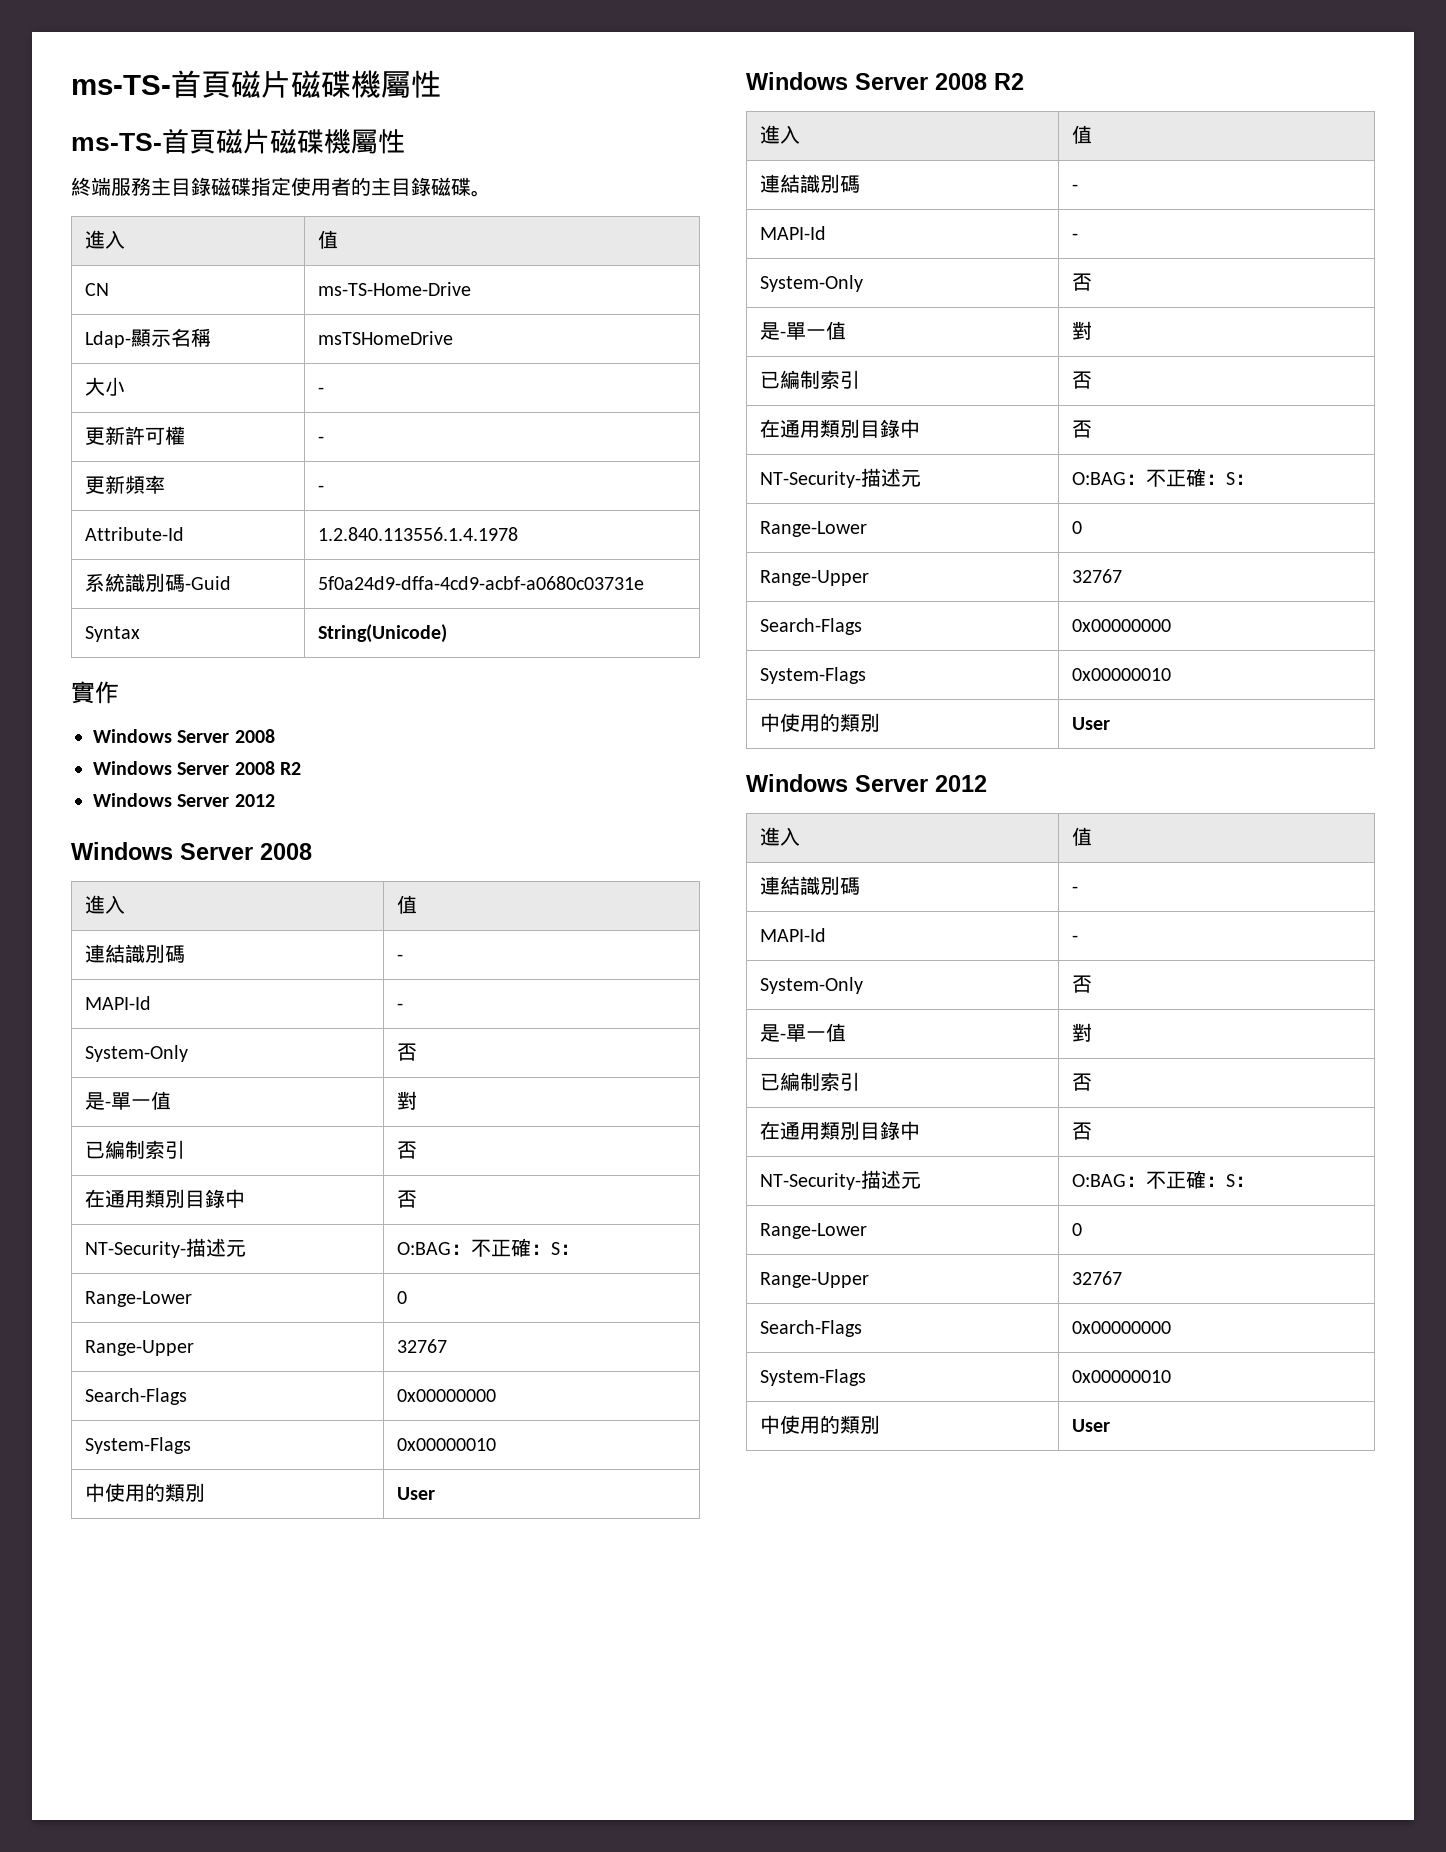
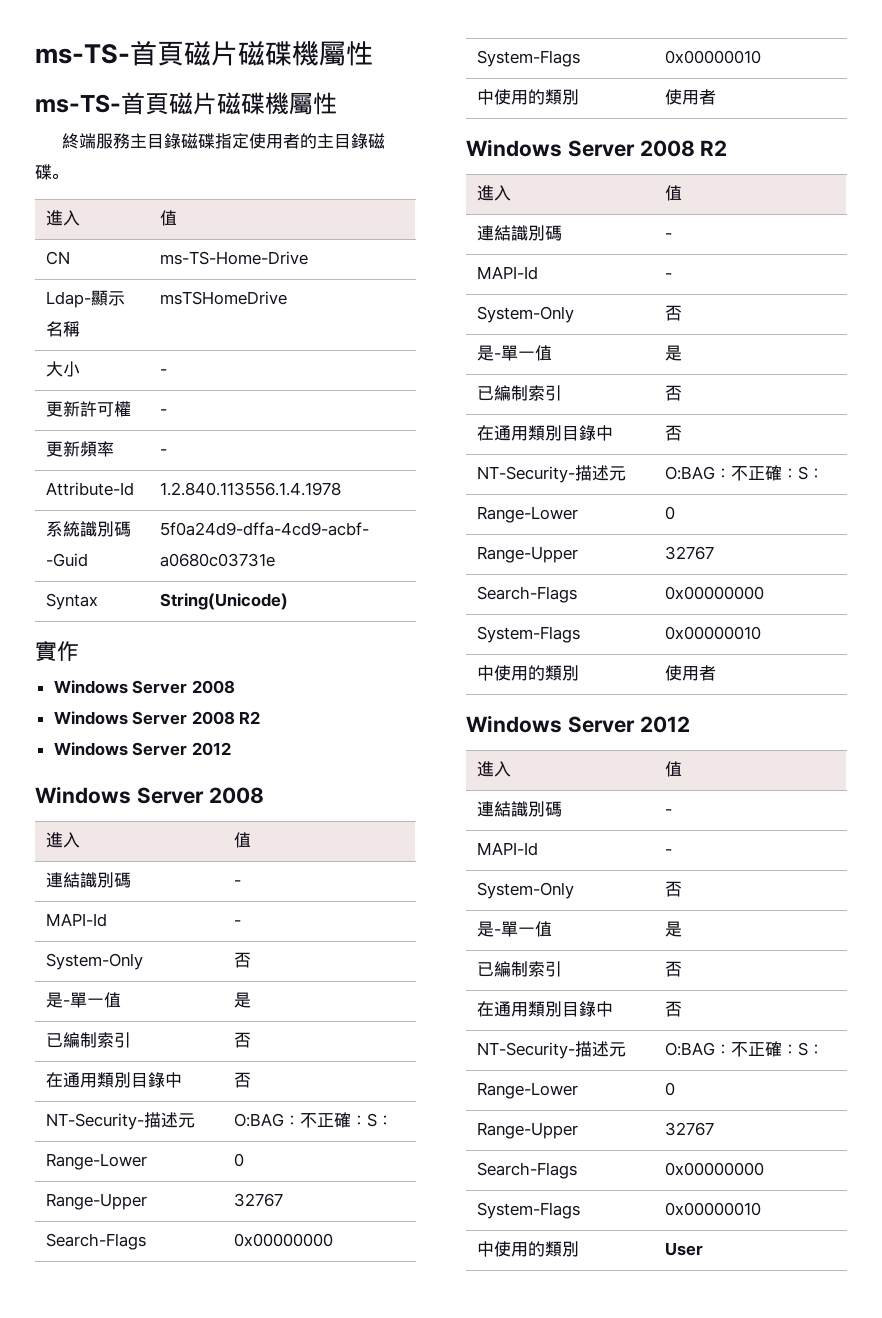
[397,1091,418,1110] 對 -> [234,992,252,1008] [46,1032,132,1048] [234,1032,252,1048] [46,1072,183,1088] [234,1072,252,1088] [46,1112,196,1130] [234,1112,394,1128] [46,1153,148,1170] [234,1153,245,1167] [46,1193,148,1210] [234,1193,284,1207] [46,1233,147,1250] [234,1233,334,1247] [477,50,581,67] [665,50,762,64] [477,89,580,105] [665,89,717,105] [466,139,728,157] [477,185,512,201] [665,185,683,201] [477,225,563,241] [665,233,673,239] [477,266,539,280] [665,273,673,279] [477,306,575,323] [665,305,683,321] [477,345,553,361] [665,345,683,361] [477,385,563,401] [665,385,683,401] [477,425,614,441] [665,425,683,441] [477,465,627,483] [665,465,825,481] [477,506,579,523] [665,506,676,520] [477,546,579,563] [665,546,715,560] [477,586,578,603] [665,586,765,600] [477,626,581,643] [665,626,762,640] [477,665,580,681] [665,665,717,681] [466,715,690,733] [477,761,512,777] [665,761,683,777] [477,801,563,817] [665,809,673,815] [477,842,539,856] [665,849,673,855] [477,882,575,899] [665,881,683,897] [477,921,553,937] [665,921,683,937] 是 // 已編制索引 | 否 // 在通用類別目錄中 | 否 // NT-Security-描述元 | O:BAG：不正確：S： // Range-Lower | 0 // Range-Upper | 32767 // Search-Flags | 0x00000000 // System-Flags | 0x00000010 // 中使用的類別 | 使用者 // Windows Server 2008 R2 // 進入 | 值 // 連結識別碼 | - // MAPI-Id | - // System-Only | 否 // 是-單一值 | 是 // 已編制索引 | 否 // 在通用類別目錄中 | 否 // NT-Security-描述元 | O:BAG：不正確：S： // Range-Lower | 0 // Range-Upper | 32767 // Search-Flags | 0x00000000 // System-Flags | 0x00000010 // 中使用的類別 | 使用者 // Windows Server 2012 // 進入 | 值 // 連結識別碼 | - // MAPI-Id | - // System-Only | 否 // 是-單一值 | 是
[746,72,1024,90] [760,125,801,144] [1072,125,1093,144] [760,174,861,193] [1072,184,1079,191] [760,226,827,240] [1072,233,1079,240] [760,275,864,292] [1072,273,1093,291] [760,321,847,340] [1072,321,1093,340] [760,370,861,389] [1072,371,1093,389] [760,419,921,438] [1072,420,1093,438] [760,468,922,488] [1072,468,1256,487] [760,521,868,537] [1072,521,1083,534] [760,570,870,586] [1072,569,1123,583] [760,618,863,635] [1072,619,1172,632] [760,667,867,684] [1072,668,1172,681] [760,713,881,732] [1072,717,1111,730] [746,774,987,792] [760,827,801,846] [1072,827,1093,846] [760,876,861,895] [1072,886,1079,893] [760,928,827,942] [1072,935,1079,942] [760,977,864,994] [1072,975,1093,993] [760,1023,847,1042] [1072,1023,1093,1042] [760,1072,861,1091] [1072,1073,1093,1091] [760,1121,921,1140] [1072,1122,1093,1140] [760,1170,922,1190] [1072,1170,1256,1189] [760,1223,868,1239] [1072,1223,1083,1236] [760,1272,870,1288] [1072,1271,1123,1285] [760,1320,863,1337] [1072,1321,1172,1334] [760,1369,867,1386] [1072,1370,1172,1383] [760,1415,881,1434] [1072,1419,1111,1432] // Windows Server 2008 R2 // 進入 | 值 // 連結識別碼 | - // MAPI-Id | - // System-Only | 否 // 是-單一值 | 對 // 已編制索引 | 否 // 在通用類別目錄中 | 否 // NT-Security-描述元 | O:BAG：不正確：S： // Range-Lower | 0 // Range-Upper | 32767 // Search-Flags | 0x00000000 // System-Flags | 0x00000010 // 中使用的類別 | User // Windows Server 2012 // 進入 | 值 // 連結識別碼 | - // MAPI-Id | - // System-Only | 否 // 是-單一值 | 對 // 已編制索引 | 否 // 在通用類別目錄中 | 否 // NT-Security-描述元 | O:BAG：不正確：S： // Range-Lower | 0 // Range-Upper | 32767 // Search-Flags | 0x00000000 // System-Flags | 0x00000010 // 中使用的類別 | User -> (704, 1249) none

